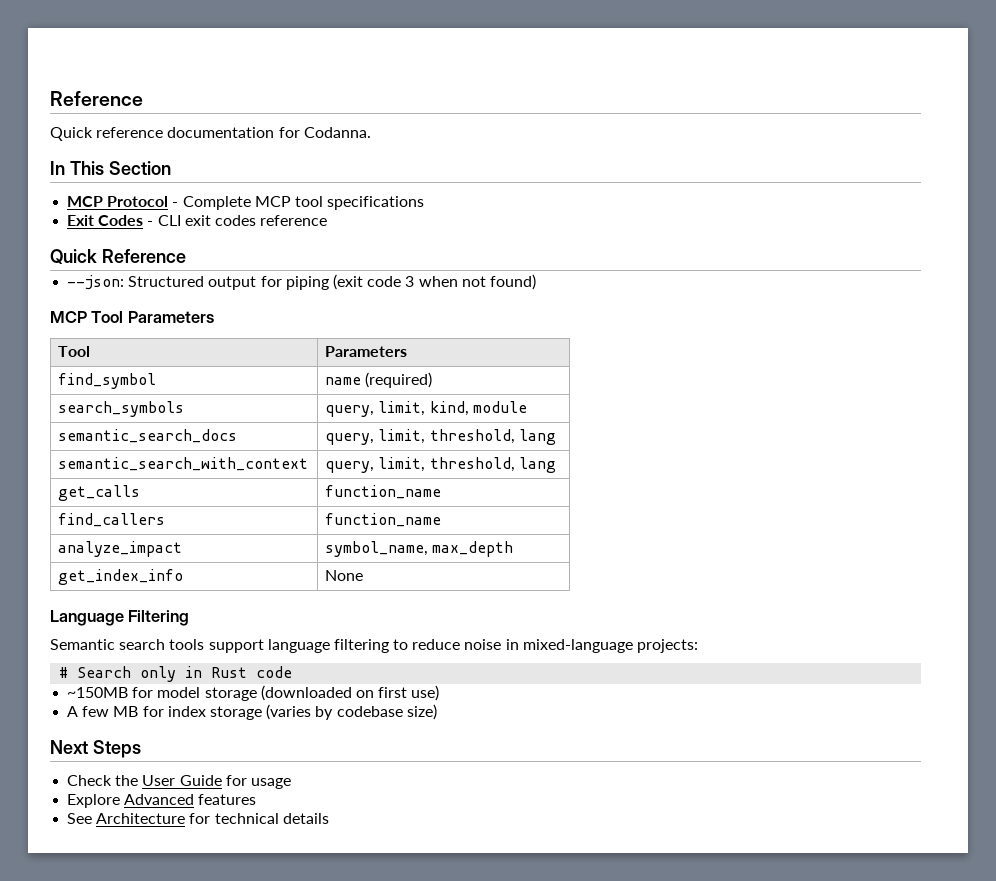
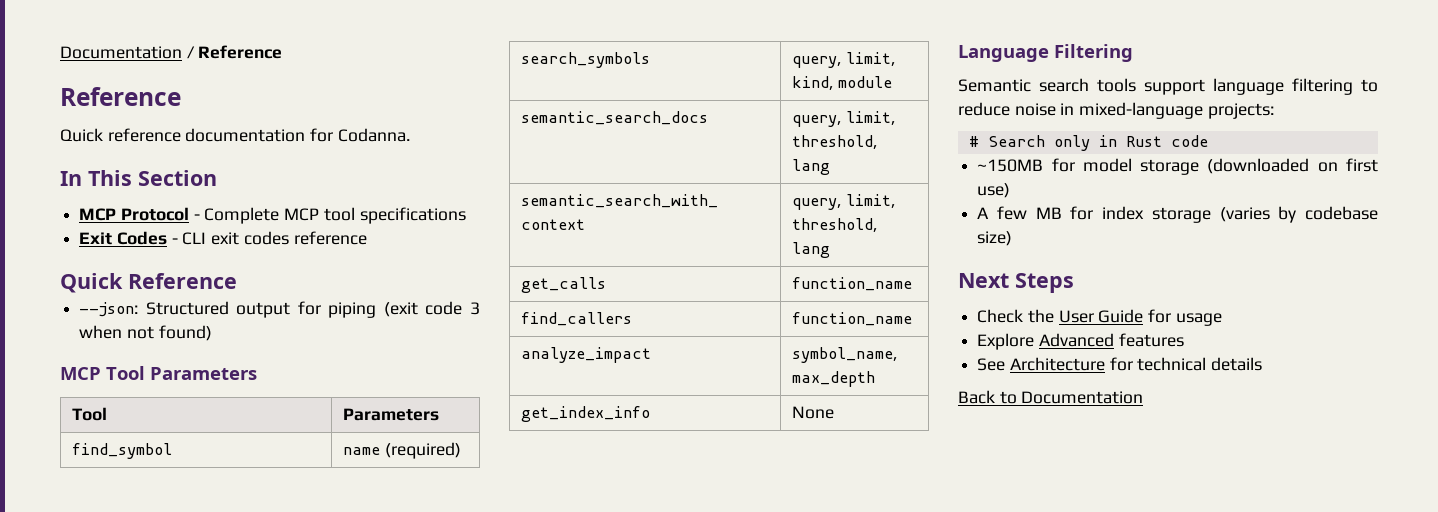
(50, 98) none -> [60,45,283,59] Documentation / Reference //
(329, 818) none -> [958,390,1144,404] // Back to Documentation

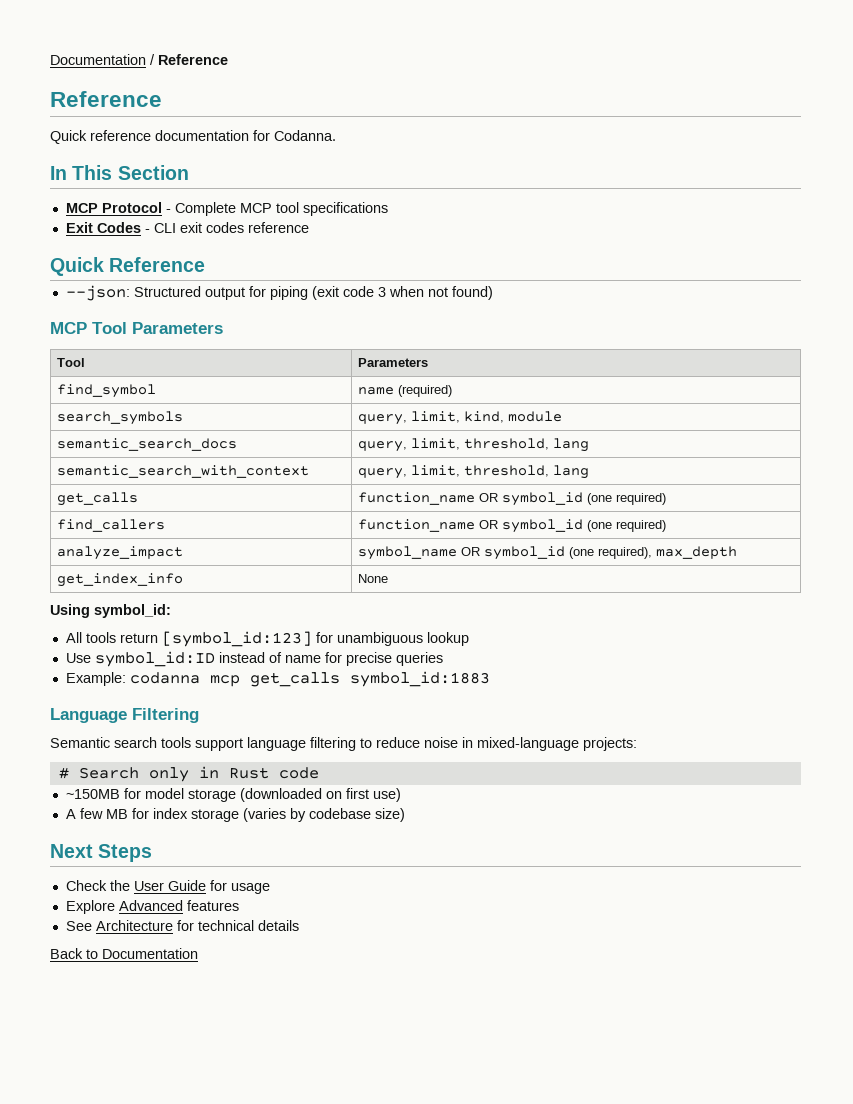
[521,312,633,326] [792,312,913,326] [521,347,652,363] [792,347,898,363] [792,371,876,387] [521,406,651,422] [792,406,835,419] // find_callers | function_name // analyze_impact | symbol_name, max_depth // get_index_info | None -> [479,492,667,506] [57,519,166,532] [358,519,667,533] [57,546,184,560] [358,546,738,560] [57,573,184,587] [358,574,389,583] [50,604,171,618] [65,631,469,647] [65,651,443,667] [65,671,490,687] OR symbol_id (one required) // find_callers | function_name OR symbol_id (one required) // analyze_impact | symbol_name OR symbol_id (one required), max_depth // get_index_info | None // Using symbol_id: // All tools return [symbol_id:123] for unambiguous lookup // Use symbol_id:ID instead of name for precise queries // Example: codanna mcp get_calls symbol_id:1883

